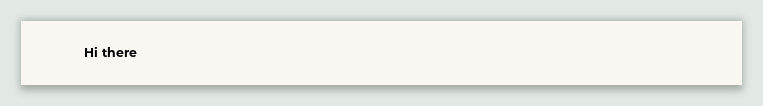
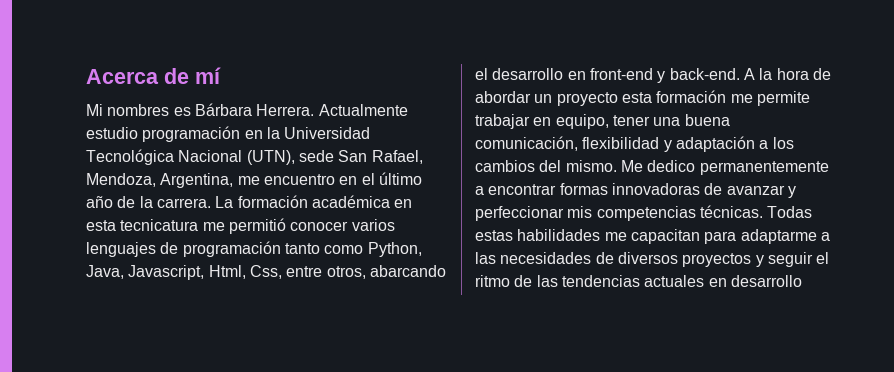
[84,46,137,57] Hi there -> [86,67,221,84] [86,103,408,116] [86,126,371,142] [86,149,423,165] [86,172,422,188] [86,195,413,208] [86,218,395,234] [86,241,422,257] [86,265,446,280] [475,68,831,83] [475,90,810,106] [475,114,730,129] [475,136,794,152] [475,160,829,175] [475,183,796,198] [475,205,813,221] [475,229,830,244] [475,252,830,267] [475,275,802,287] Acerca de mí // Mi nombres es Bárbara Herrera. Actualmente estudio programación en la Universidad Tecnológica Nacional (UTN), sede San Rafael, Mendoza, Argentina, me encuentro en el último año de la carrera. La formación académica en esta tecnicatura me permitió conocer varios lenguajes de programación tanto como Python, Java, Javascript, Html, Css, entre otros, abarcando el desarrollo en front-end y back-end. A la hora de abordar un proyecto esta formación me permite trabajar en equipo, tener una buena comunicación, flexibilidad y adaptación a los cambios del mismo. Me dedico permanentemente a encontrar formas innovadoras de avanzar y perfeccionar mis competencias técnicas. Todas estas habilidades me capacitan para adaptarme a las necesidades de diversos proyectos y seguir el ritmo de las tendencias actuales en desarrollo

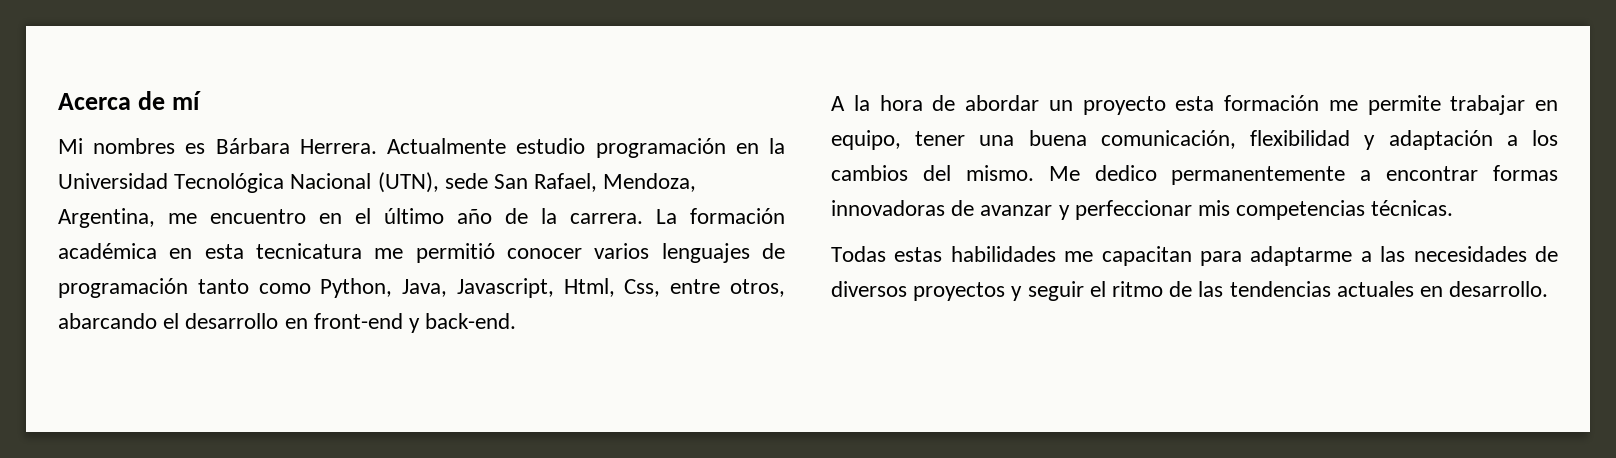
(740, 74) none -> (517, 321) //
(763, 211) none -> (1454, 208) //
[730,275,802,287] desarrollo -> [1449,281,1549,297] desarrollo.

